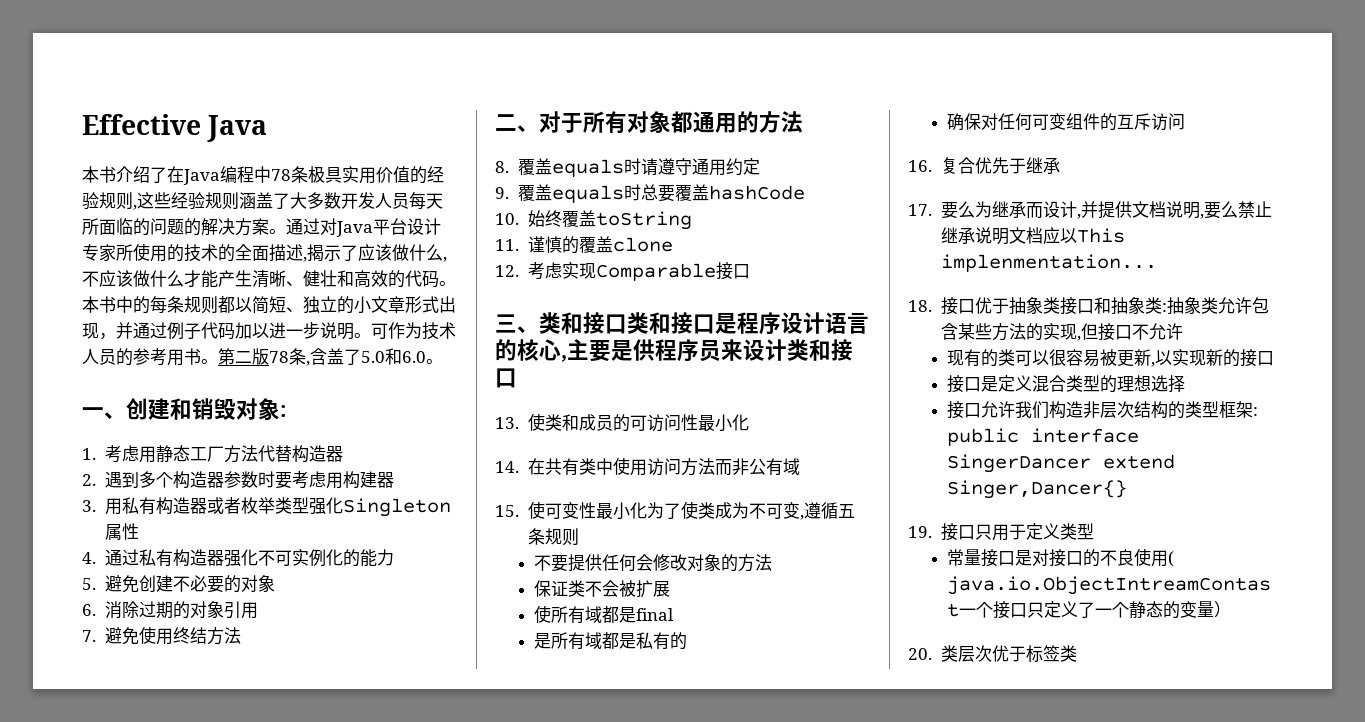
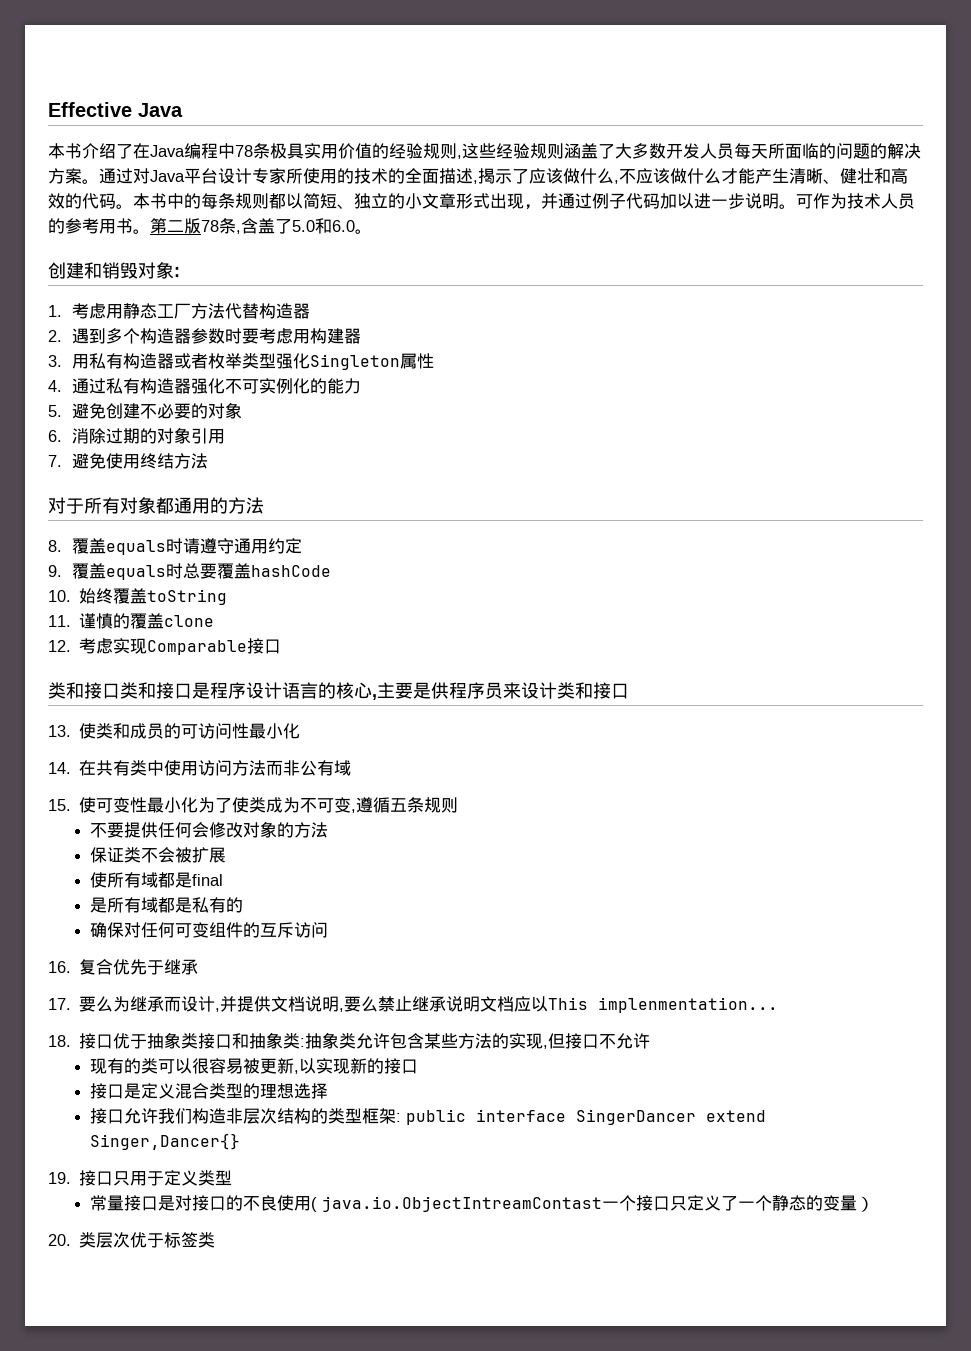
[82,407,126,419] 一、 -> (372, 231) none
[495,114,539,132] 二、 -> (208, 461) none
[495,314,539,333] 三、 -> (282, 646) none

